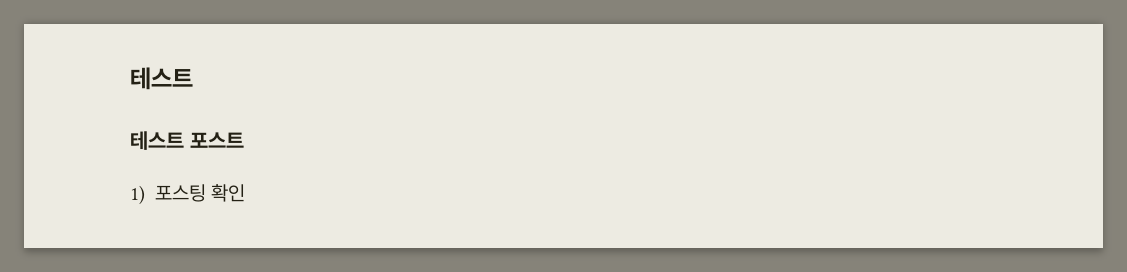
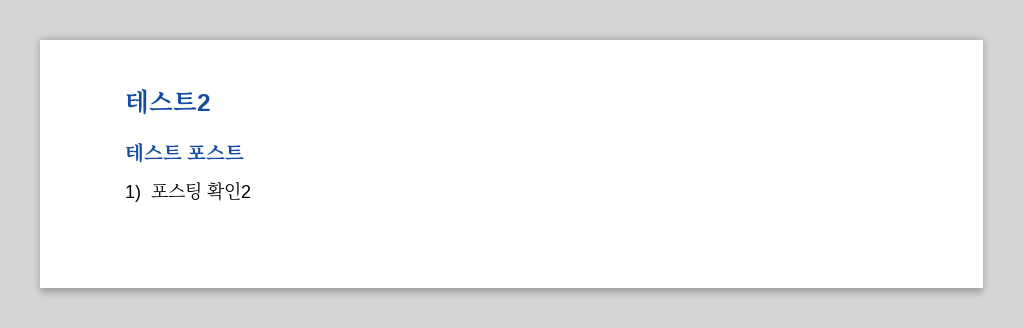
[130,67,193,90] 테스트 -> [125,89,211,115] 테스트2
[211,184,246,202] 확인 -> [206,181,251,201] 확인2

